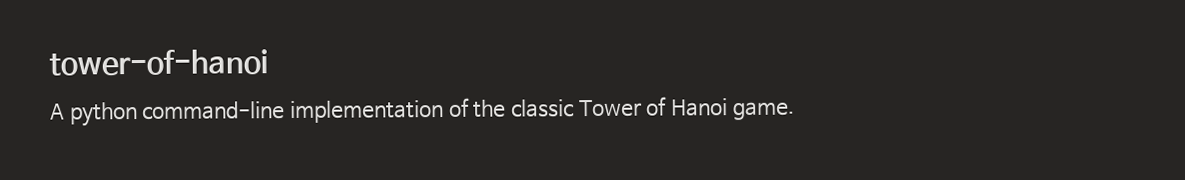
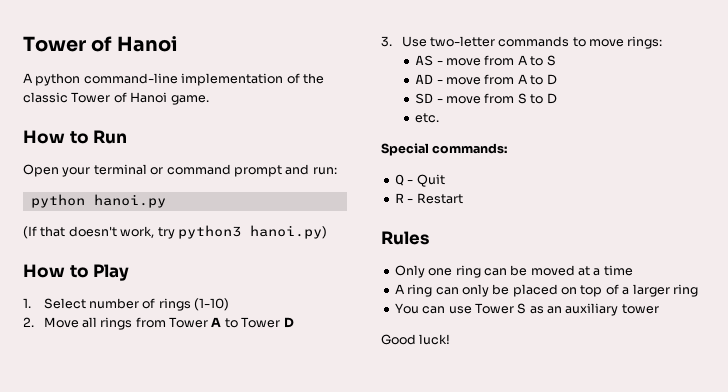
[49,49,268,77] tower-of-hanoi -> [23,36,178,52] Tower of Hanoi
(795, 111) none -> [23,130,128,144] [23,164,337,177] [30,194,166,208] [23,225,327,239] [23,264,130,281] [23,298,230,311] [23,317,294,330] [381,36,663,49] [415,55,556,66] [415,74,557,85] [415,93,557,104] [415,113,440,123] [381,143,508,156] [394,174,445,187] [394,193,463,204] [381,231,429,245] [394,265,633,278] [394,284,698,297] [394,303,659,316] [381,334,451,345] // How to Run // Open your terminal or command prompt and run: // python hanoi.py // (If that doesn't work, try python3 hanoi.py) // How to Play // 1. Select number of rings (1-10) // 2. Move all rings from Tower A to Tower D // 3. Use two-letter commands to move rings: // AS - move from A to S // AD - move from A to D // SD - move from S to D // etc. // Special commands: // Q - Quit // R - Restart // Rules // Only one ring can be moved at a time // A ring can only be placed on top of a larger ring // You can use Tower S as an auxiliary tower // Good luck!

